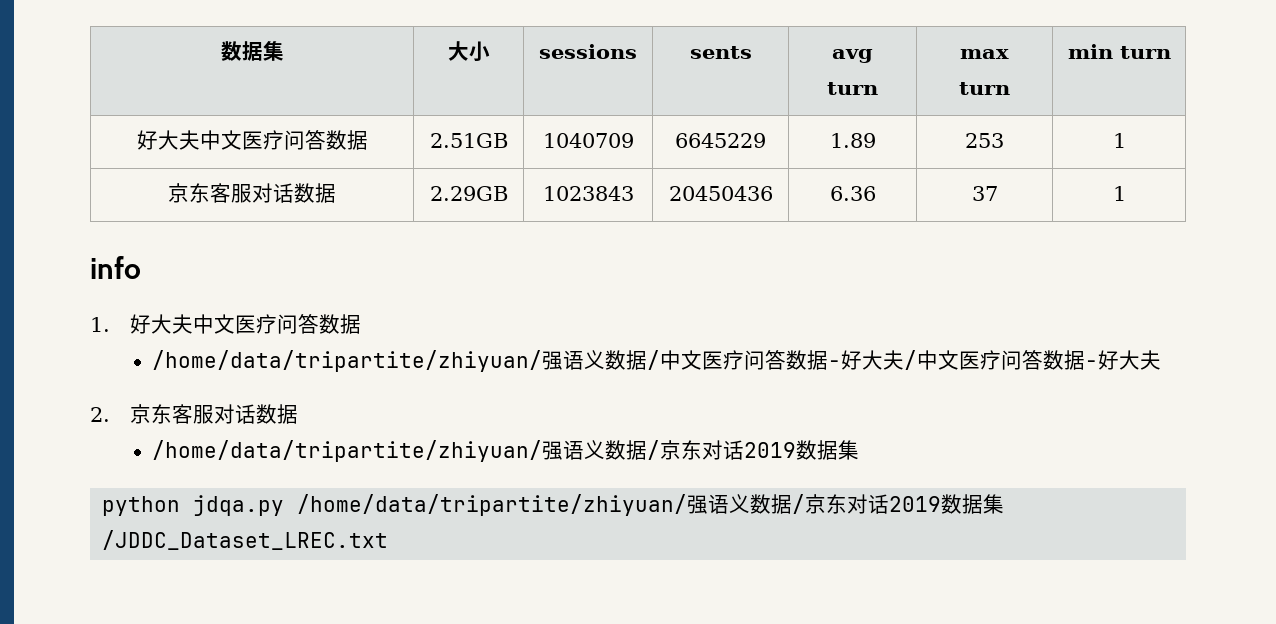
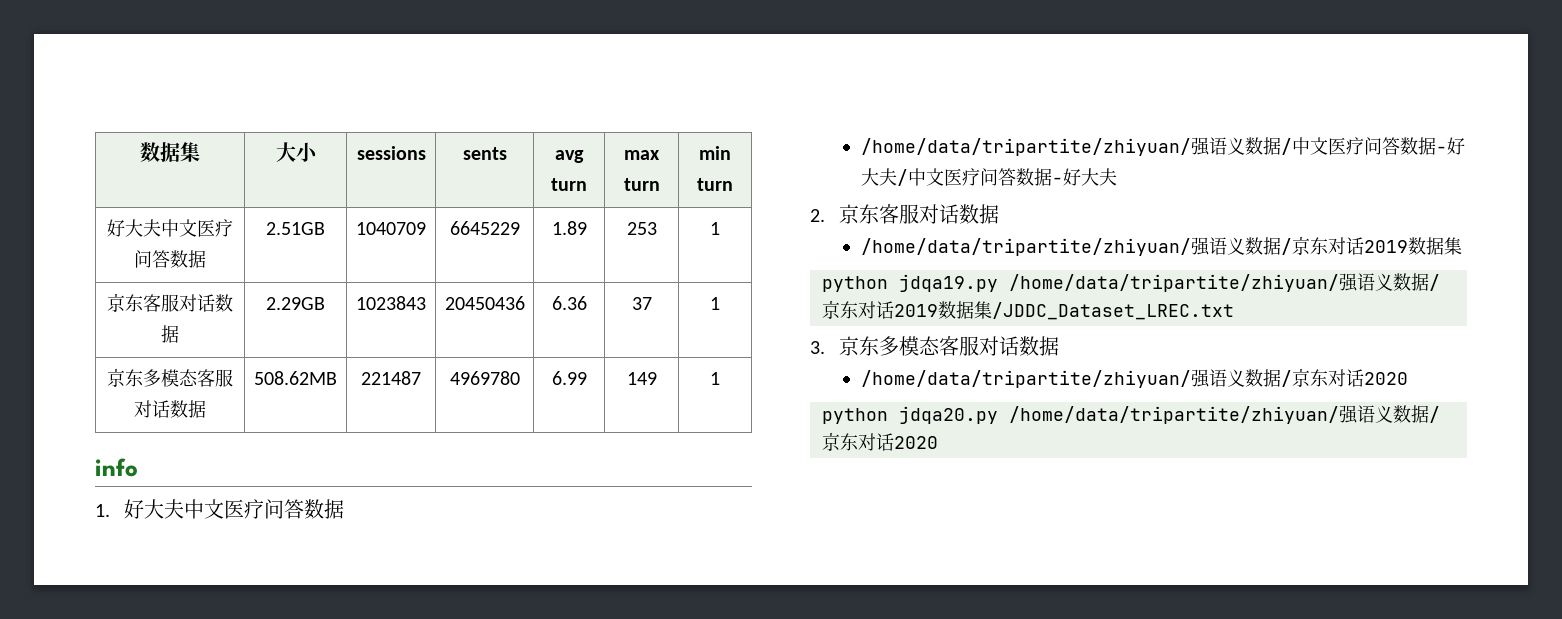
(1126, 193) none -> [107,369,233,387] [134,400,206,418] [254,371,337,385] [361,371,421,385] [449,371,520,385] [551,371,587,385] [626,372,657,385] [710,372,720,385] // 京东多模态客服对话数据 | 508.62MB | 221487 | 4969780 | 6.99 | 149 | 1
[193,495,285,516] jdqa.py -> [899,274,998,292] jdqa19.py
(389, 540) none -> [810,336,1059,356] [860,369,1408,388] [822,405,1440,424] [822,433,938,451] // 3.京东多模态客服对话数据 // /home/data/tripartite/zhiyuan/强语义数据/京东对话2020 // python jdqa20.py /home/data/tripartite/zhiyuan/强语义数据/京东对话2020

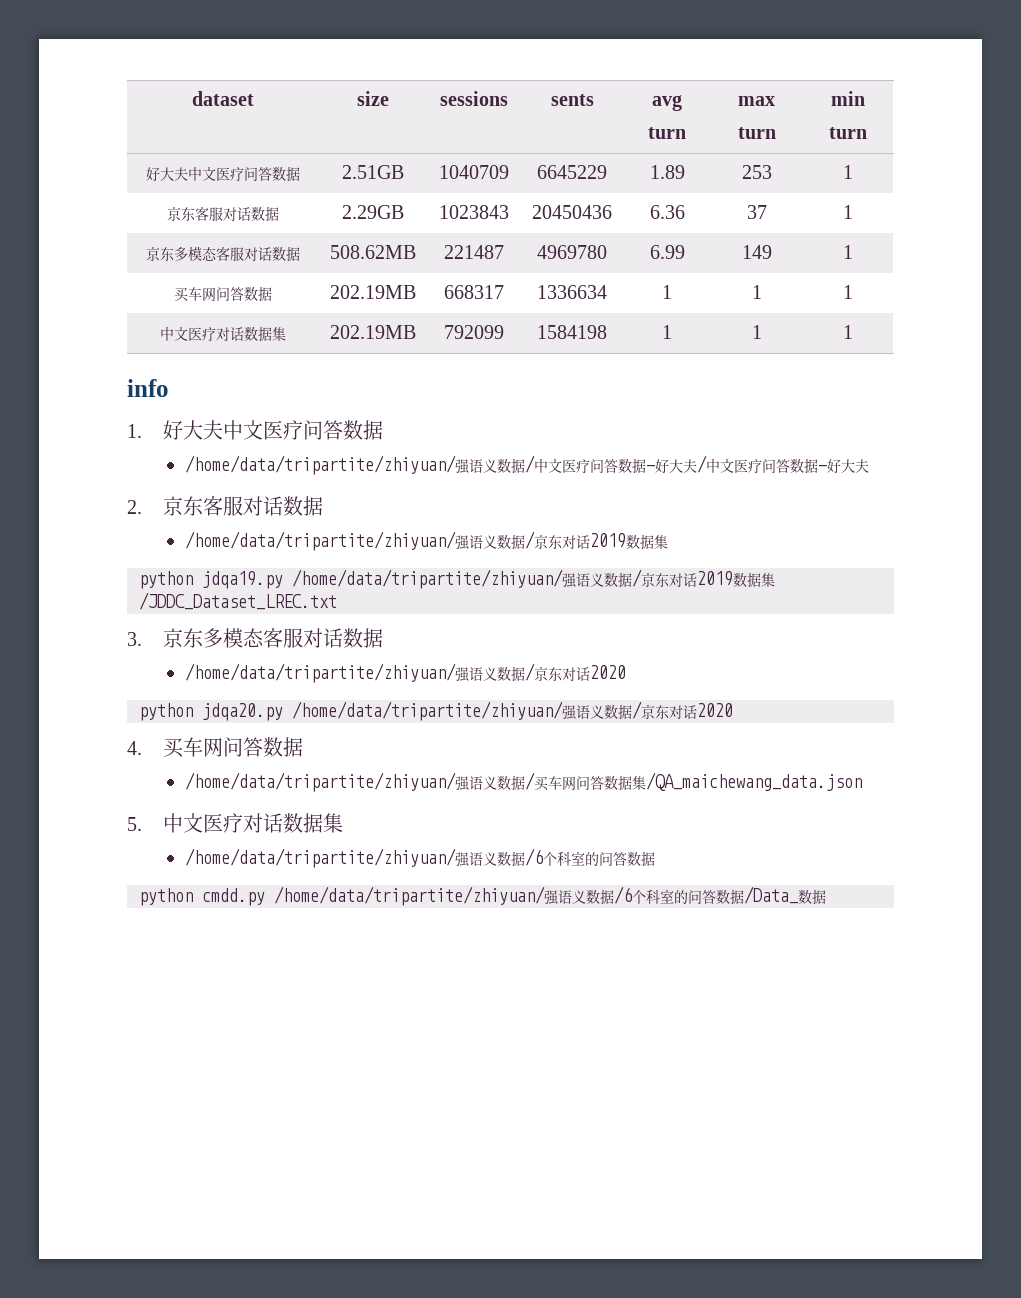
[140,142,200,162] [275,142,318,162] 数据集 | 大小 -> [192,91,254,106] [357,91,389,106] dataset | size
(720, 378) none -> [174,286,272,302] [330,285,416,299] [444,285,504,299] [537,285,607,299] [662,285,672,299] [751,285,762,299] [843,285,853,299] [160,326,286,341] [330,325,416,339] [444,325,504,339] [537,325,607,339] [662,325,672,339] [751,325,762,339] [843,325,853,339] // 买车网问答数据 | 202.19MB | 668317 | 1336634 | 1 | 1 | 1 // 中文医疗对话数据集 | 202.19MB | 792099 | 1584198 | 1 | 1 | 1
(938, 442) none -> [127,737,304,758] [185,772,863,792] [127,813,344,833] [185,848,656,868] [139,886,826,906] // 4.买车网问答数据 // /home/data/tripartite/zhiyuan/强语义数据/买车网问答数据集/QA_maichewang_data.json // 5.中文医疗对话数据集 // /home/data/tripartite/zhiyuan/强语义数据/6个科室的问答数据 // python cmdd.py /home/data/tripartite/zhiyuan/强语义数据/6个科室的问答数据/Data_数据

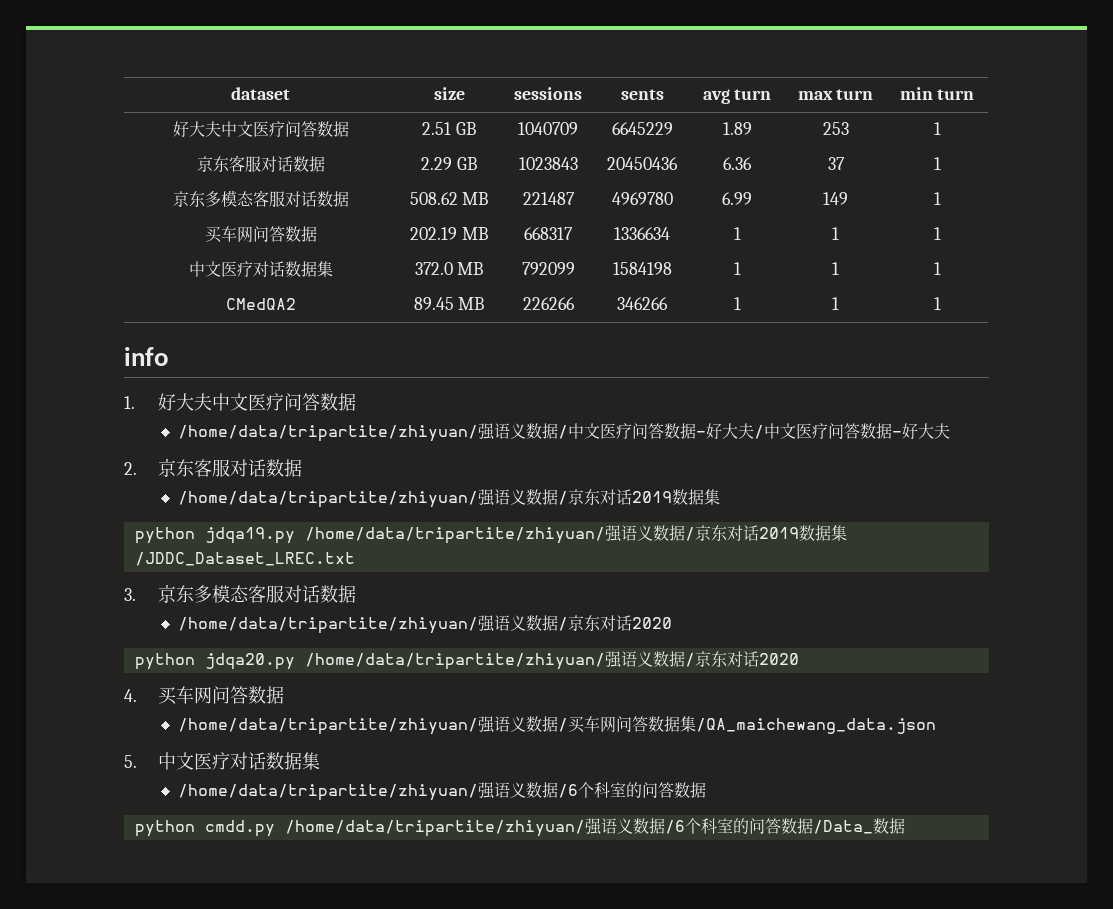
[342,165,404,179] 2.51GB -> [422,122,476,135] 2.51 GB
[342,205,404,219] 2.29GB -> [421,157,477,170] 2.29 GB
[330,245,416,259] 508.62MB -> [409,192,489,205] 508.62 MB
[330,285,416,299] 202.19MB -> [410,227,488,240] 202.19 MB
[330,325,416,339] 202.19MB -> [414,262,484,275] 372.0 MB
(853, 332) none -> [225,298,296,310] [413,297,485,310] [522,297,575,310] [617,297,668,310] [733,297,741,310] [832,297,839,310] [933,297,941,310] // CMedQA2 | 89.45 MB | 226266 | 346266 | 1 | 1 | 1

